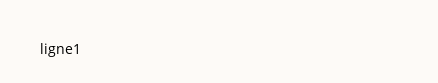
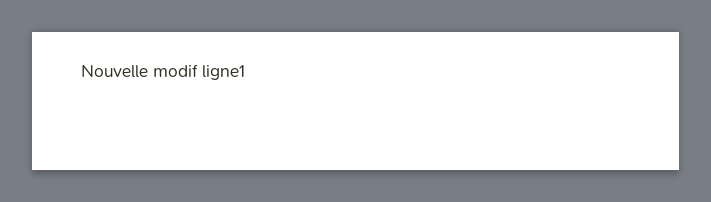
(40, 50) none -> [81,64,198,78] Nouvelle modif

